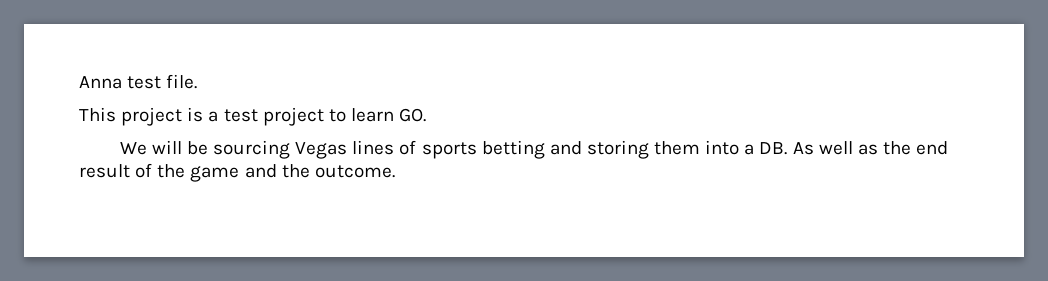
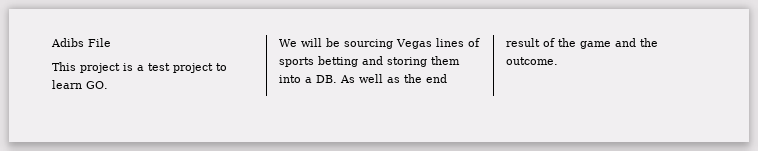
[79,74,198,89] Anna test file. -> [51,38,111,47] Adibs File

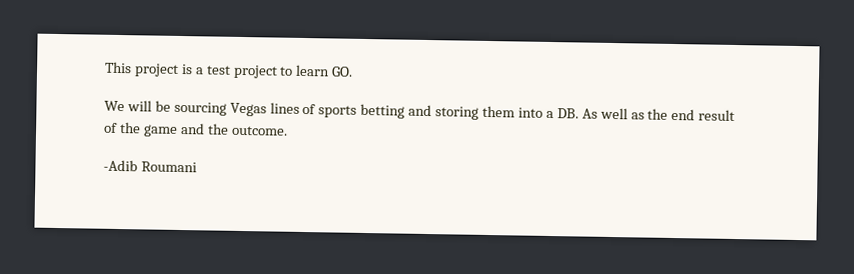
[51,38,111,47] Adibs File // -> (105, 67) none
(558, 61) none -> [103,159,197,173] // -Adib Roumani

